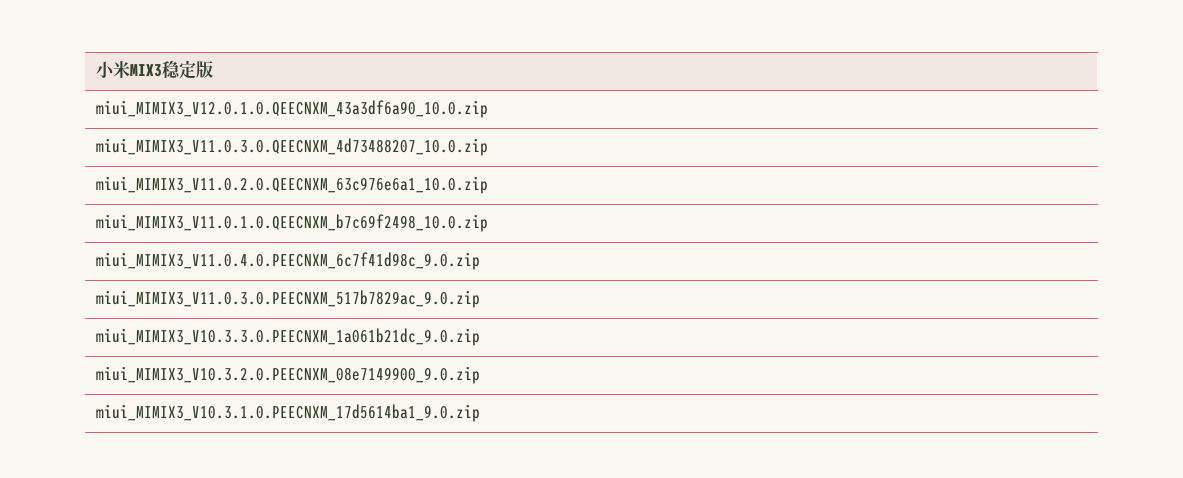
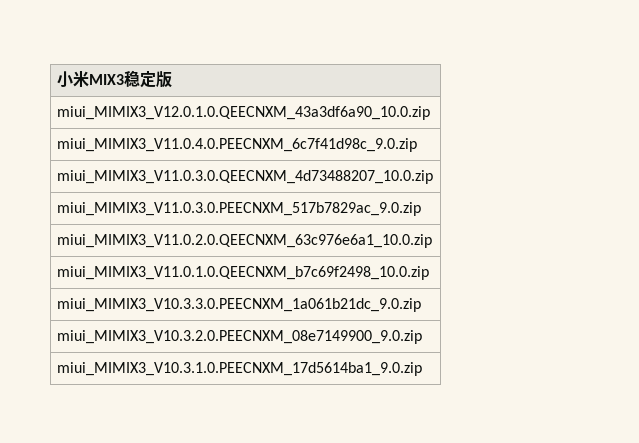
(489, 109) none -> [56,138,417,152] // miui_MIMIX3_V11.0.4.0.PEECNXM_6c7f41d98c_9.0.zip
(489, 147) none -> [56,202,421,216] // miui_MIMIX3_V11.0.3.0.PEECNXM_517b7829ac_9.0.zip
[96,252,481,270] [96,290,481,308] // miui_MIMIX3_V11.0.4.0.PEECNXM_6c7f41d98c_9.0.zip // miui_MIMIX3_V11.0.3.0.PEECNXM_517b7829ac_9.0.zip -> (429, 273) none

